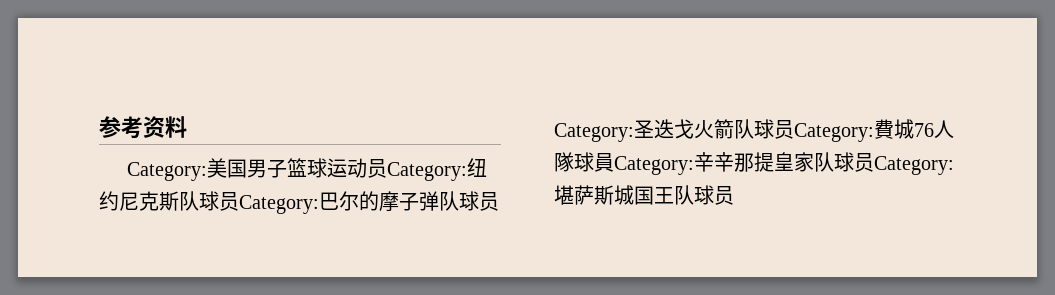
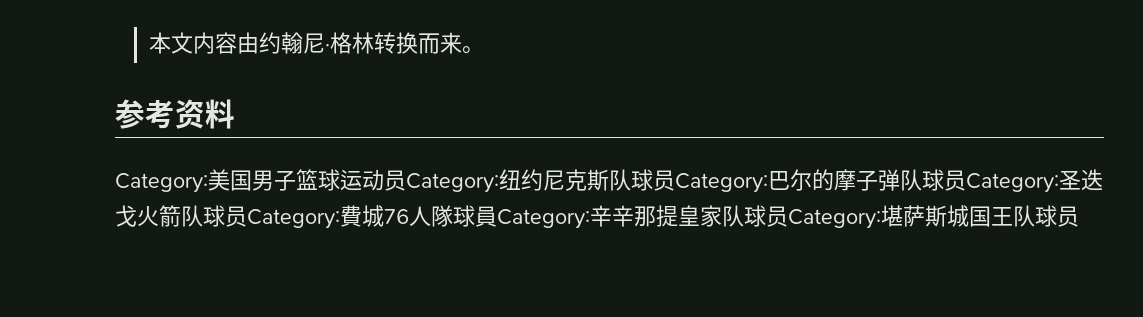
(99, 127) none -> [149,32,485,54] 本文内容由约翰尼·格林转换而来。 //

